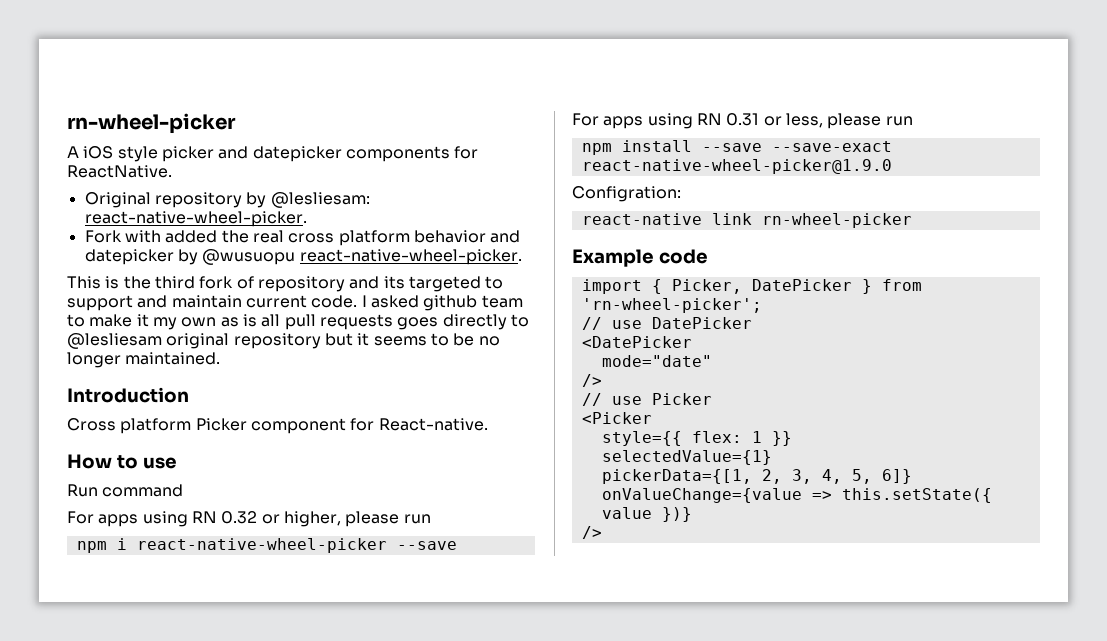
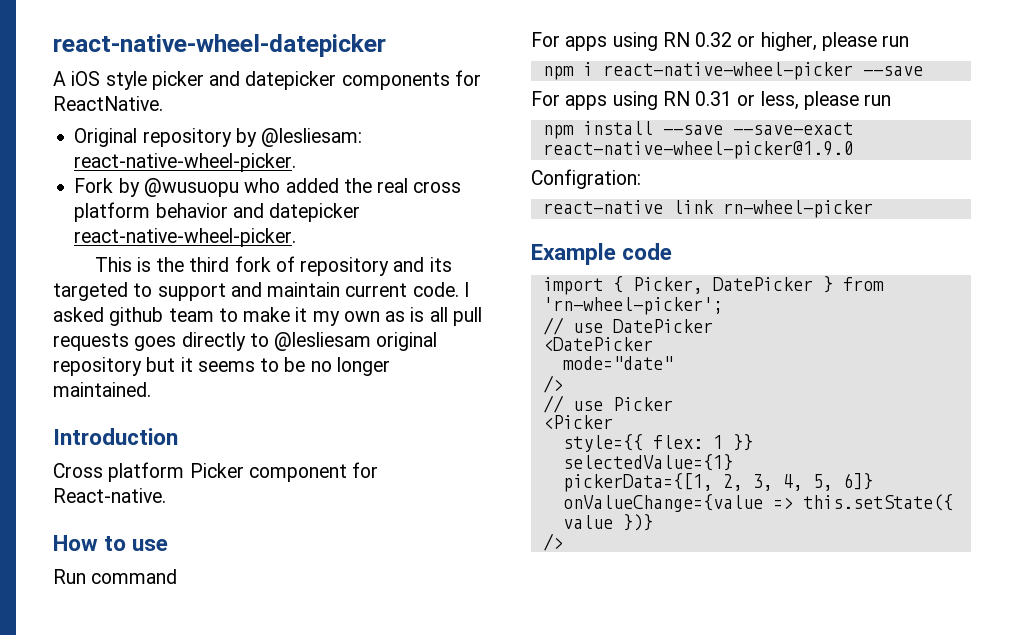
[67,113,236,134] rn-wheel-picker -> [53,34,386,57] react-native-wheel-datepicker
[124,230,161,243] with -> [118,178,281,197] by @wusuopu who
[177,249,296,265] by @wusuopu -> (361, 212) none

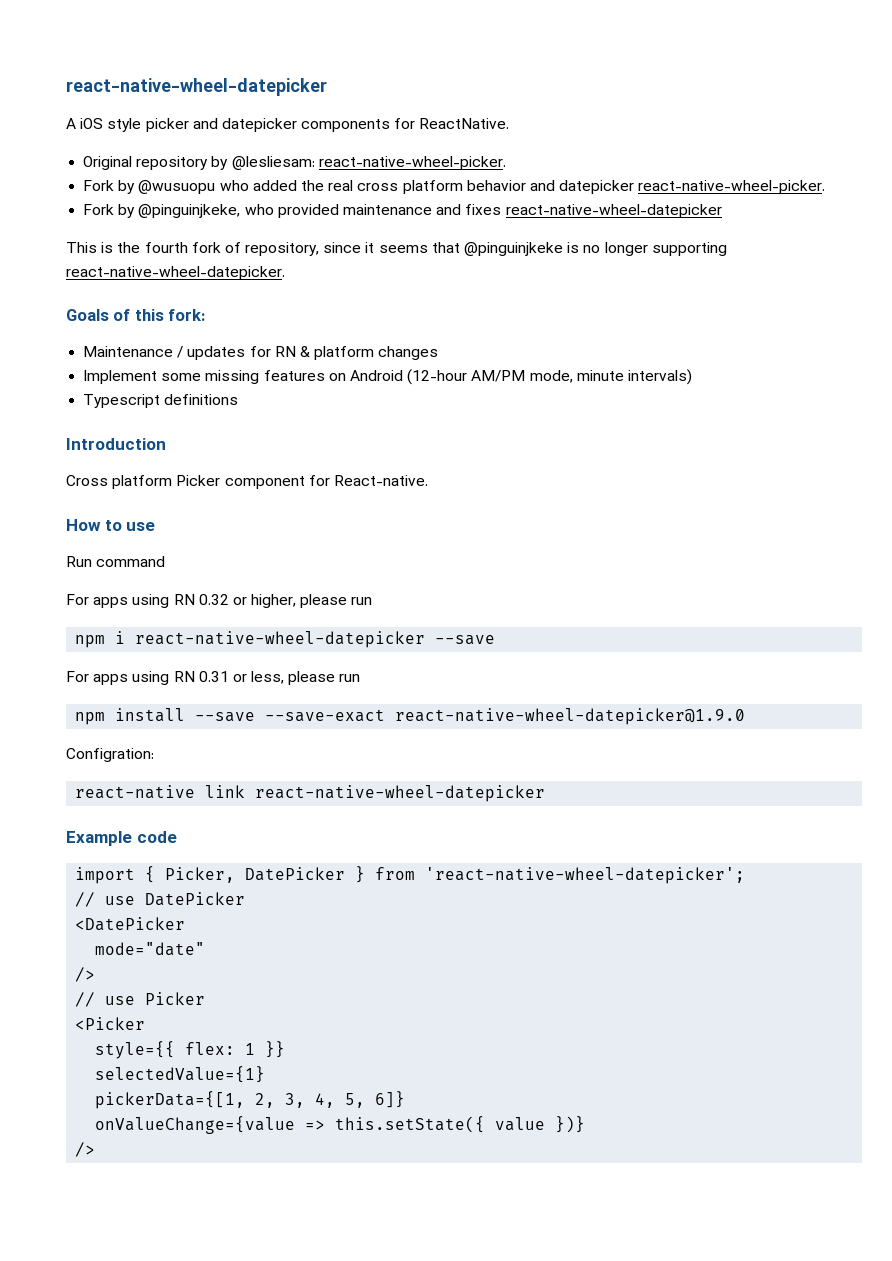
(297, 237) none -> [83,204,722,218] // Fork by @pinguinjkeke, who provided maintenance and fixes react-native-wheel-datepicker
[189,257,230,272] third -> [144,242,188,253] fourth
[300,257,452,276] [53,282,469,301] [53,307,482,326] [53,332,438,351] [53,357,390,376] [53,382,151,397] repository and its targeted to support and maintain current code. I asked github team to make it my own as is all pull requests goes directly to @lesliesam original repository but it seems to be no longer maintained. -> [245,242,727,256] [66,266,285,280] [66,309,206,321] [83,346,439,360] [83,369,692,385] [83,394,239,408] repository, since it seems that @pinguinjkeke is no longer supporting react-native-wheel-datepicker. // Goals of this fork: // Maintenance / updates for RN & platform changes // Implement some missing features on Android (12-hour AM/PM mode, minute intervals) // Typescript definitions
[602,62,853,80] react-native-wheel-picker -> [135,631,426,648] react-native-wheel-datepicker
[542,141,853,159] react-native-wheel-picker@1.9.0 -> [395,708,746,725] react-native-wheel-datepicker@1.9.0
[722,200,873,218] rn-wheel-picker -> [255,785,546,802] react-native-wheel-datepicker
[542,297,723,315] 'rn-wheel-picker'; -> [425,867,746,884] 'react-native-wheel-datepicker';

